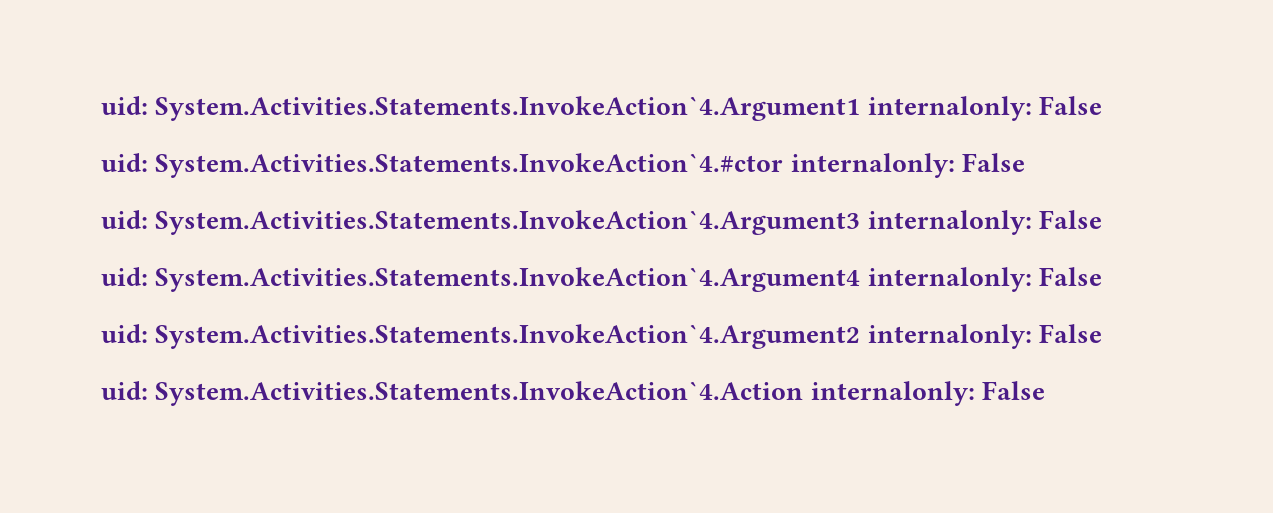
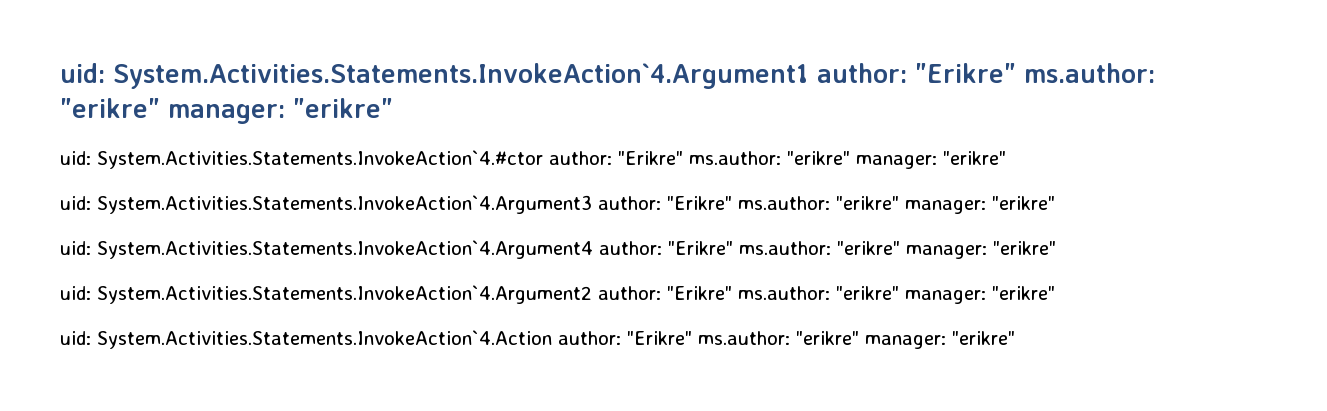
[867,96,1102,121] [101,153,1025,178] [101,210,1102,235] [101,267,1102,292] [101,324,1102,349] [101,381,1045,406] internalonly: False // uid: System.Activities.Statements.InvokeAction`4.#ctor internalonly: False // uid: System.Activities.Statements.InvokeAction`4.Argument3 internalonly: False // uid: System.Activities.Statements.InvokeAction`4.Argument4 internalonly: False // uid: System.Activities.Statements.InvokeAction`4.Argument2 internalonly: False // uid: System.Activities.Statements.InvokeAction`4.Action internalonly: False -> [817,63,1155,83] [60,98,393,124] [60,150,1006,169] [60,195,1055,214] [60,240,1056,259] [60,285,1055,304] [60,330,1015,349] author: "Erikre" ms.author: "erikre" manager: "erikre" // uid: System.Activities.Statements.InvokeAction`4.#ctor author: "Erikre" ms.author: "erikre" manager: "erikre" // uid: System.Activities.Statements.InvokeAction`4.Argument3 author: "Erikre" ms.author: "erikre" manager: "erikre" // uid: System.Activities.Statements.InvokeAction`4.Argument4 author: "Erikre" ms.author: "erikre" manager: "erikre" // uid: System.Activities.Statements.InvokeAction`4.Argument2 author: "Erikre" ms.author: "erikre" manager: "erikre" // uid: System.Activities.Statements.InvokeAction`4.Action author: "Erikre" ms.author: "erikre" manager: "erikre"

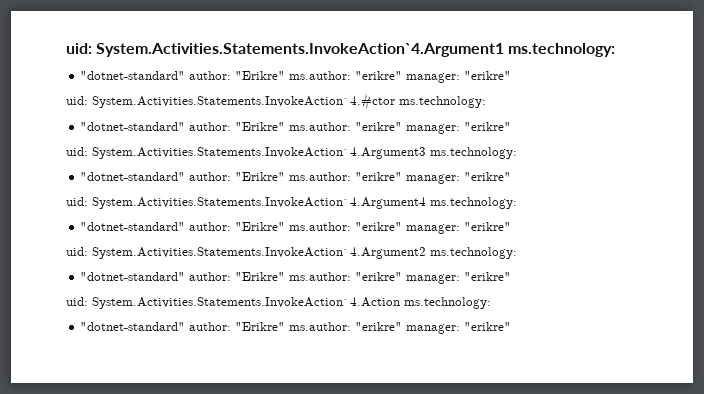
(809, 76) none -> [508,43,616,57] [80,71,186,80] ms.technology: // "dotnet-standard"
(543, 159) none -> [399,96,486,108] [80,122,186,131] ms.technology: // "dotnet-standard"
(592, 204) none -> [430,147,517,159] [80,172,186,181] ms.technology: // "dotnet-standard"
(593, 249) none -> [430,197,517,209] [80,222,186,231] ms.technology: // "dotnet-standard"
(592, 294) none -> [430,247,517,259] [80,272,186,281] ms.technology: // "dotnet-standard"
(552, 339) none -> [404,297,491,309] [80,322,186,331] ms.technology: // "dotnet-standard"

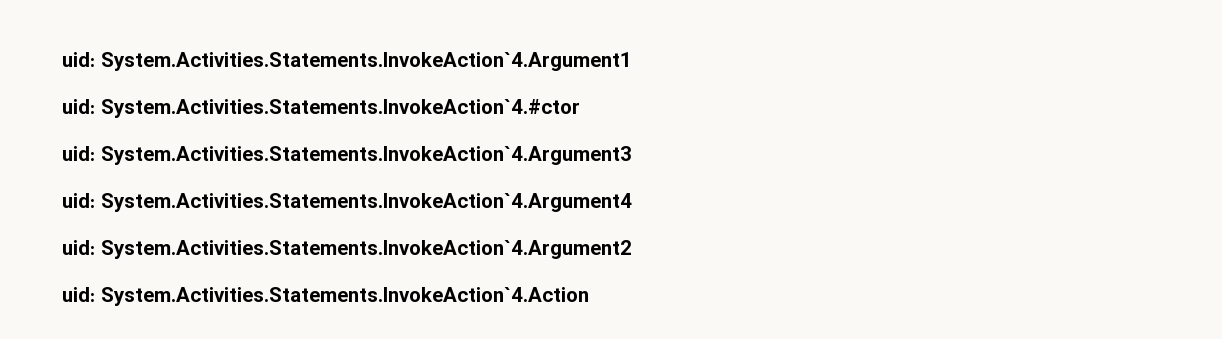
[508,43,616,57] [80,71,512,83] [66,93,486,110] [80,122,512,134] [66,147,517,159] [80,172,512,184] [66,197,517,209] [80,222,512,234] [66,247,517,259] [80,272,512,284] [66,297,491,309] [80,322,512,334] ms.technology: // "dotnet-standard" author: "Erikre" ms.author: "erikre" manager: "erikre" // uid: System.Activities.Statements.InvokeAction`4.#ctor ms.technology: // "dotnet-standard" author: "Erikre" ms.author: "erikre" manager: "erikre" // uid: System.Activities.Statements.InvokeAction`4.Argument3 ms.technology: // "dotnet-standard" author: "Erikre" ms.author: "erikre" manager: "erikre" // uid: System.Activities.Statements.InvokeAction`4.Argument4 ms.technology: // "dotnet-standard" author: "Erikre" ms.author: "erikre" manager: "erikre" // uid: System.Activities.Statements.InvokeAction`4.Argument2 ms.technology: // "dotnet-standard" author: "Erikre" ms.author: "erikre" manager: "erikre" // uid: System.Activities.Statements.InvokeAction`4.Action ms.technology: // "dotnet-standard" author: "Erikre" ms.author: "erikre" manager: "erikre" -> [62,99,580,118] [62,146,632,165] [62,193,632,212] [62,240,632,259] [62,287,589,306] // uid: System.Activities.Statements.InvokeAction`4.#ctor // uid: System.Activities.Statements.InvokeAction`4.Argument3 // uid: System.Activities.Statements.InvokeAction`4.Argument4 // uid: System.Activities.Statements.InvokeAction`4.Argument2 // uid: System.Activities.Statements.InvokeAction`4.Action

